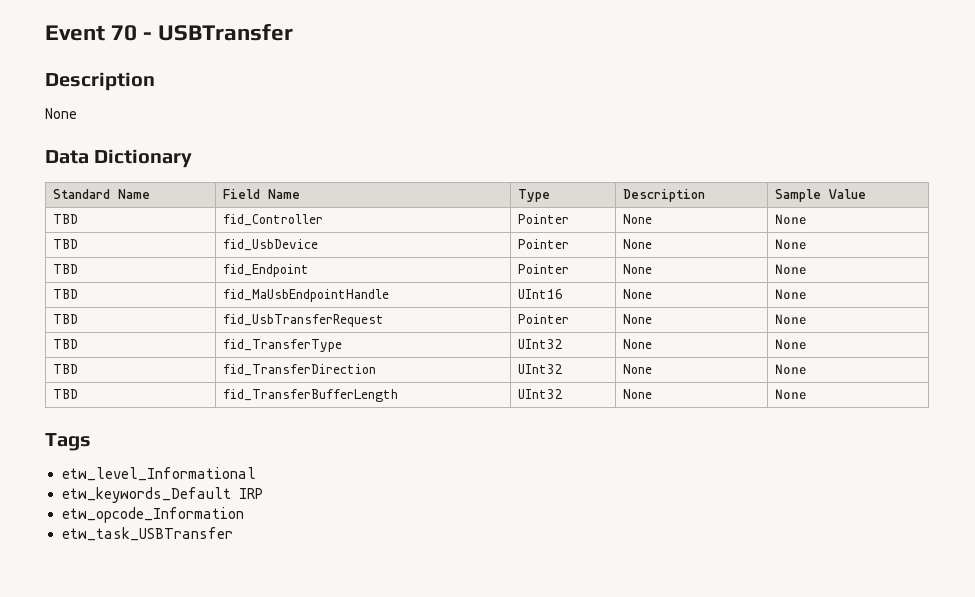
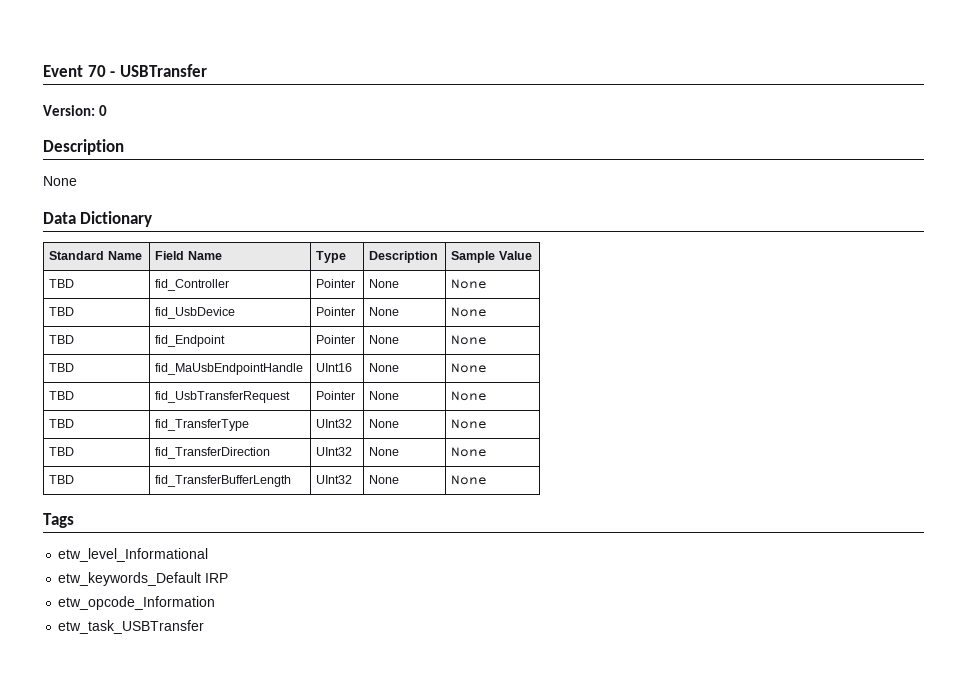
(294, 32) none -> [43,105,108,116] // Version: 0

